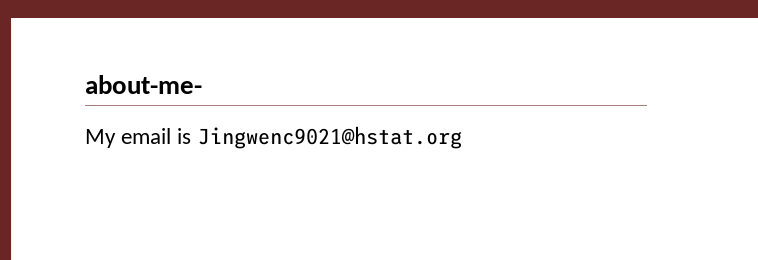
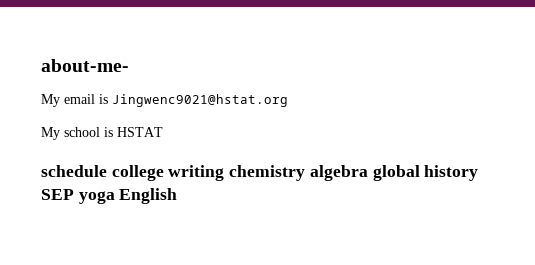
(462, 137) none -> [41,127,163,140] [41,165,479,181] [41,188,178,204] // My school is HSTAT // schedule college writing chemistry algebra global history SEP yoga English

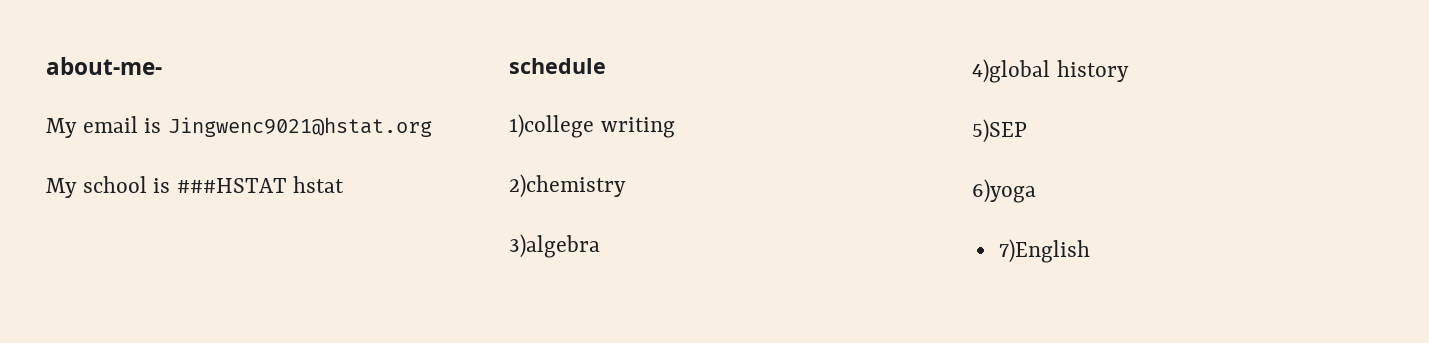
[117,127,163,137] HSTAT -> [176,176,345,193] ###HSTAT hstat
[111,165,164,181] college -> [509,114,594,138] // 1)college
[229,165,479,181] [41,188,178,204] chemistry algebra global history SEP yoga English -> [509,174,626,198] [509,234,600,258] [972,59,1129,83] [972,119,1027,143] [972,179,1036,203] [998,239,1090,263] // 2)chemistry // 3)algebra // 4)global history // 5)SEP // 6)yoga // 7)English

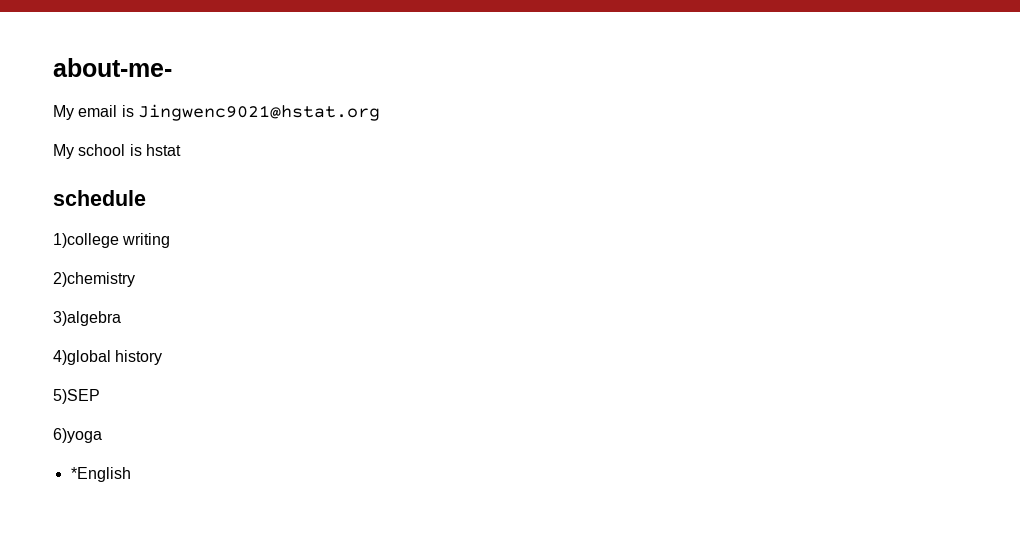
[176,178,287,193] ###HSTAT -> (142, 150) none
[998,239,1090,263] 7)English -> [70,467,131,482] *English

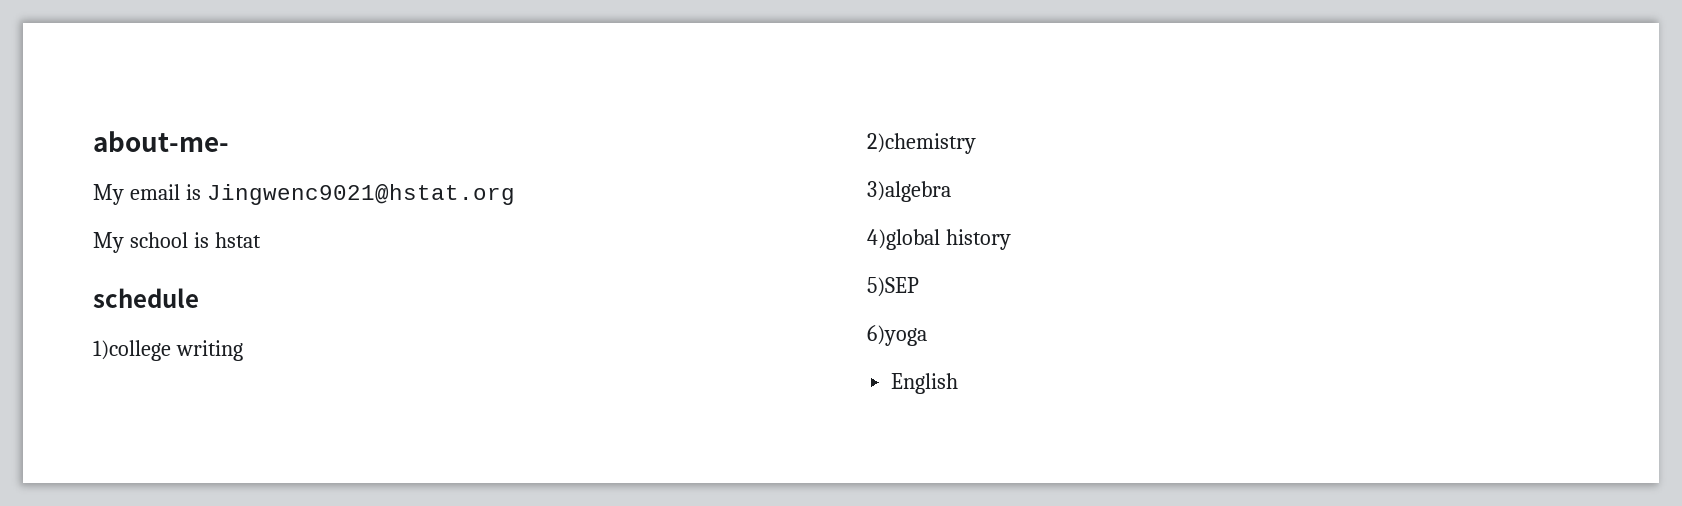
[70,467,131,482] *English -> [891,373,959,394] English

